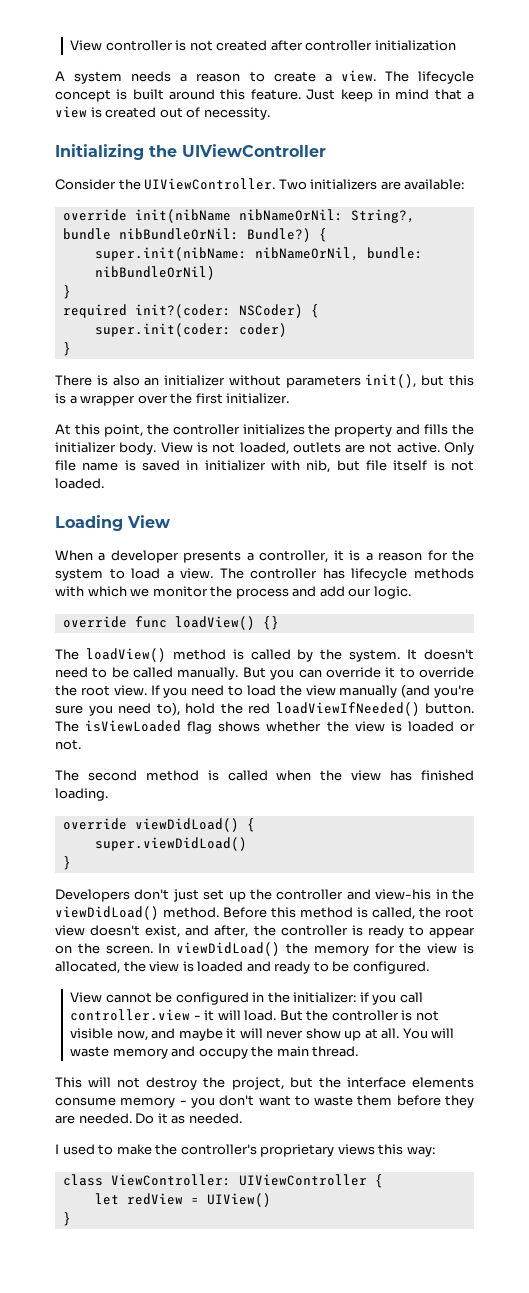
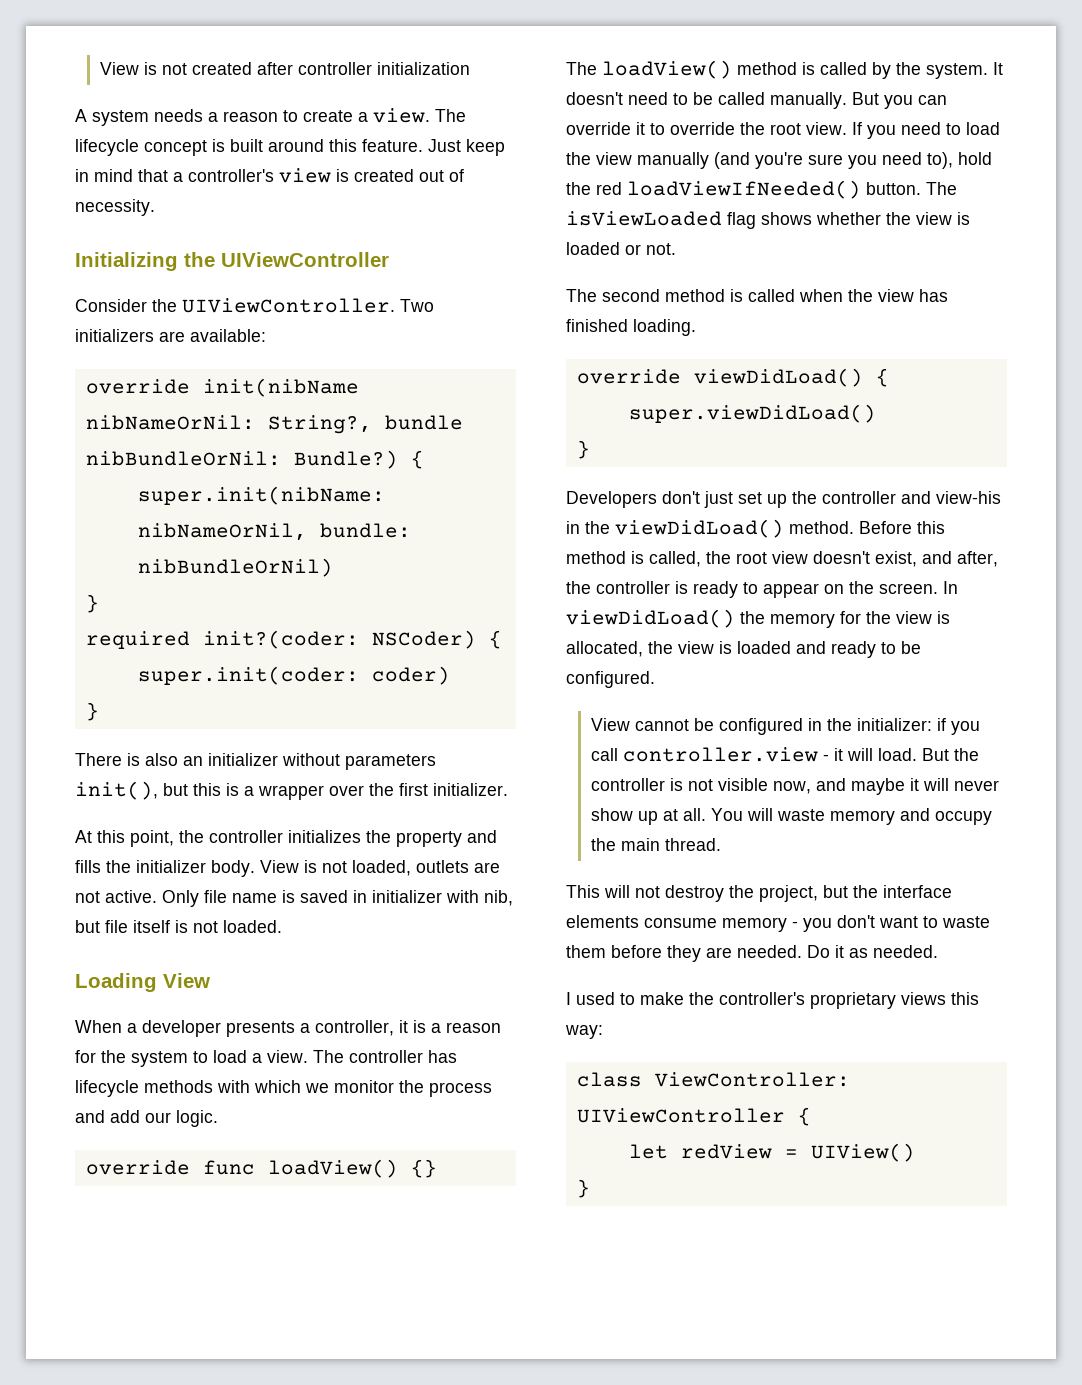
[70,40,173,51] View controller -> [99,62,139,75] View
(475, 95) none -> [188,169,274,182] controller's

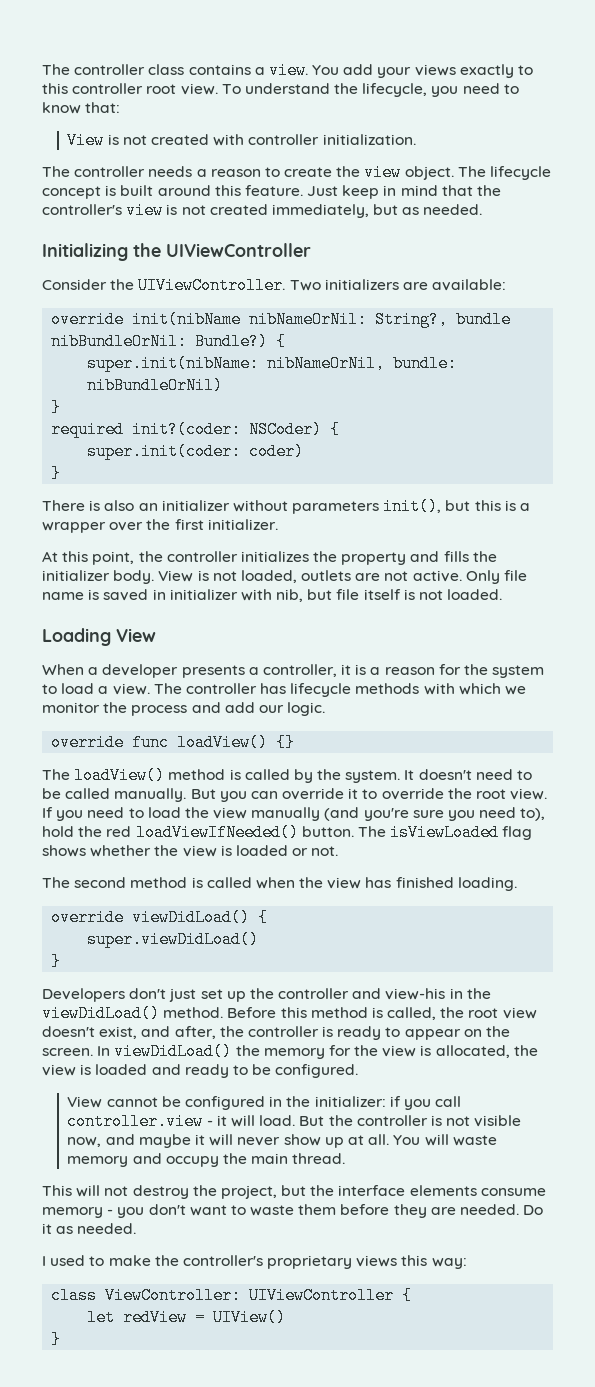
[99,62,470,75] [75,109,149,126] View is not created after controller initialization // A system -> [42,62,534,79] [42,83,519,97] [42,102,121,114] [67,132,416,149] [42,166,146,177] The controller class contains a view. You add your views exactly to this controller root view. To understand the lifecycle, you need to know that: // View is not created with controller initialization. // The controller
[358,108,430,123] a view. -> [336,164,454,181] the view object.
[173,172,183,182] a -> [477,185,502,196] the
[354,169,464,182] [75,199,155,216] created out of necessity. -> [181,204,483,218] not created immediately, but as needed.

